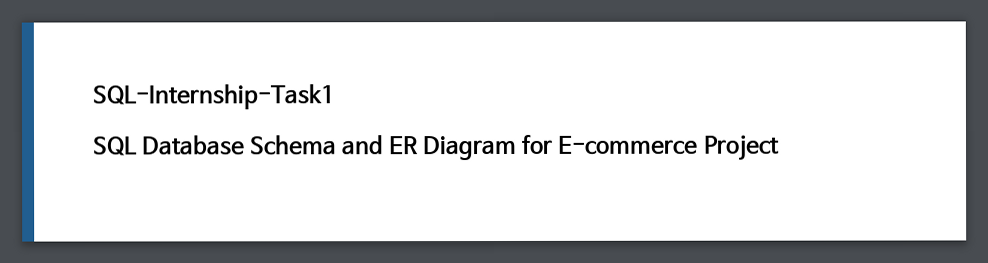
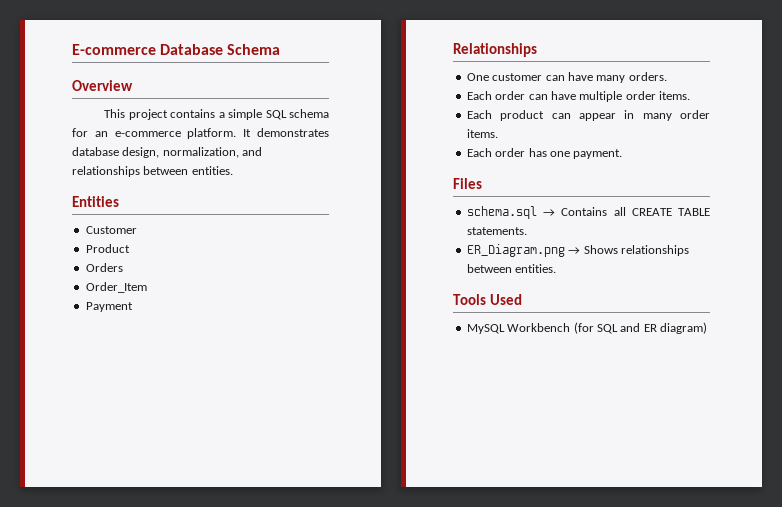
[92,84,334,110] [93,136,138,156] SQL-Internship-Task1 // SQL -> [72,44,156,55] E-commerce
[342,134,780,161] and ER Diagram for E-commerce Project -> [72,80,133,91] [104,109,329,120] [72,128,329,139] [72,147,263,158] [72,166,233,177] [72,196,119,207] [85,226,137,234] [85,244,130,253] [85,263,123,272] [85,282,147,293] [85,302,133,312] [453,43,537,57] [466,72,667,83] [466,91,690,102] [466,110,710,121] [466,129,498,138] [466,148,623,159] [453,178,482,189] [466,206,710,219] [466,227,527,235] [466,244,689,257] [466,264,557,273] [453,294,522,305] [466,322,707,334] // Overview // This project contains a simple SQL schema for an e-commerce platform. It demonstrates database design, normalization, and relationships between entities. // Entities // Customer // Product // Orders // Order_Item // Payment // Relationships // One customer can have many orders. // Each order can have multiple order items. // Each product can appear in many order items. // Each order has one payment. // Files // schema.sql → Contains all CREATE TABLE statements. // ER_Diagram.png → Shows relationships between entities. // Tools Used // MySQL Workbench (for SQL and ER diagram)

